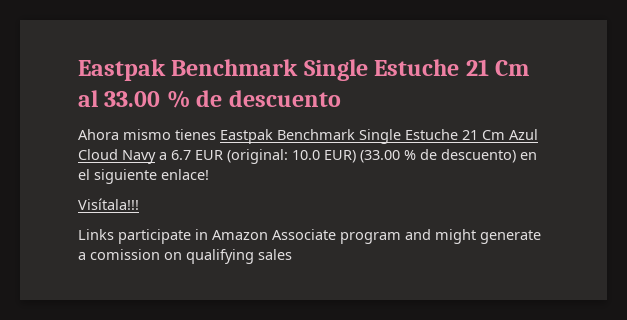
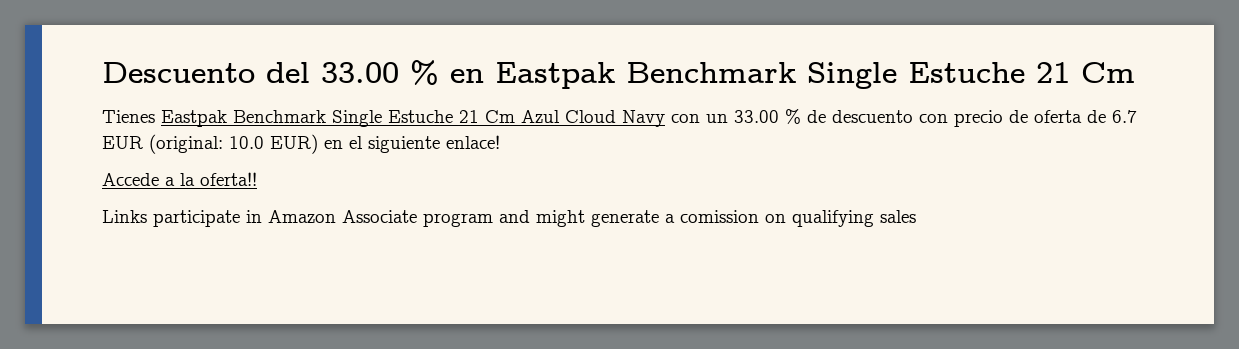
[78,59,530,81] [78,90,341,108] [78,129,216,140] Eastpak Benchmark Single Estuche 21 Cm al 33.00 % de descuento // Ahora mismo tienes -> [102,60,1135,89] [102,110,155,123] Descuento del 33.00 % en Eastpak Benchmark Single Estuche 21 Cm // Tienes
[159,152,167,160] a -> [671,109,1106,127] con un 33.00 % de descuento con precio de oferta de
[360,149,516,163] (33.00 % de descuento) -> (318, 144) none
[78,198,139,210] Visítala!!! -> [102,172,257,186] Accede a la oferta!!

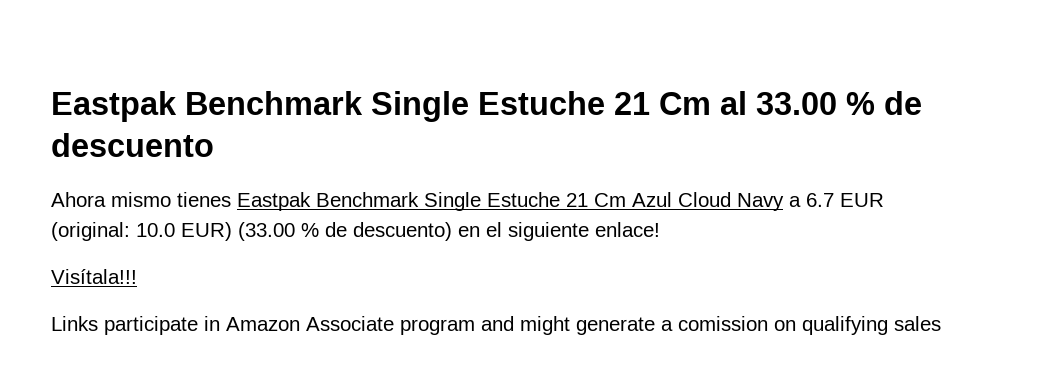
[102,60,1135,89] [102,110,155,123] Descuento del 33.00 % en Eastpak Benchmark Single Estuche 21 Cm // Tienes -> [51,91,922,122] [51,133,214,157] [51,192,231,207] Eastpak Benchmark Single Estuche 21 Cm al 33.00 % de descuento // Ahora mismo tienes
[671,109,1106,127] con un 33.00 % de descuento con precio de oferta de -> [789,196,801,207] a
(318, 144) none -> [238,222,452,241] (33.00 % de descuento)
[102,172,257,186] Accede a la oferta!! -> [51,269,137,284] Visítala!!!

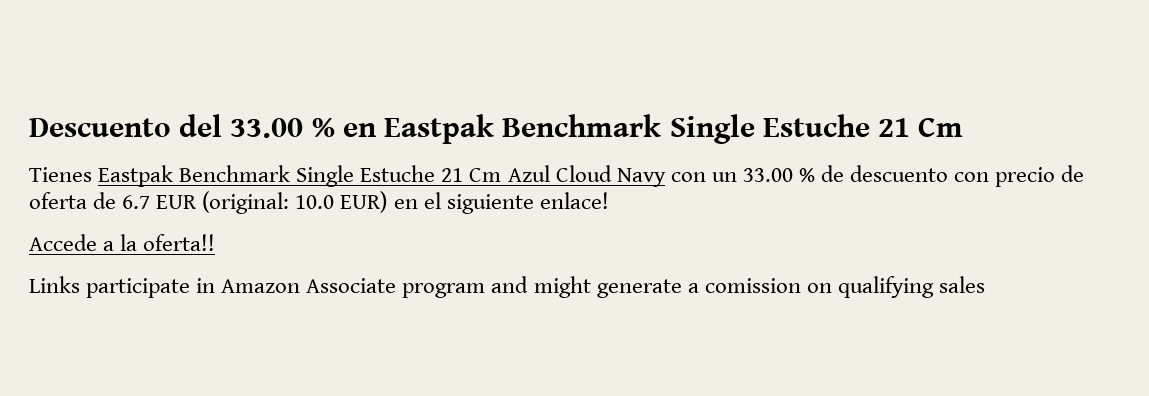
[51,91,922,122] [51,133,214,157] [51,192,231,207] Eastpak Benchmark Single Estuche 21 Cm al 33.00 % de descuento // Ahora mismo tienes -> [29,114,964,144] [29,167,92,182] Descuento del 33.00 % en Eastpak Benchmark Single Estuche 21 Cm // Tienes
[789,196,801,207] a -> [670,165,1085,187] [29,192,117,209] con un 33.00 % de descuento con precio de oferta de
[238,222,452,241] (33.00 % de descuento) -> (388, 202) none
[51,269,137,284] Visítala!!! -> [29,234,216,251] Accede a la oferta!!

